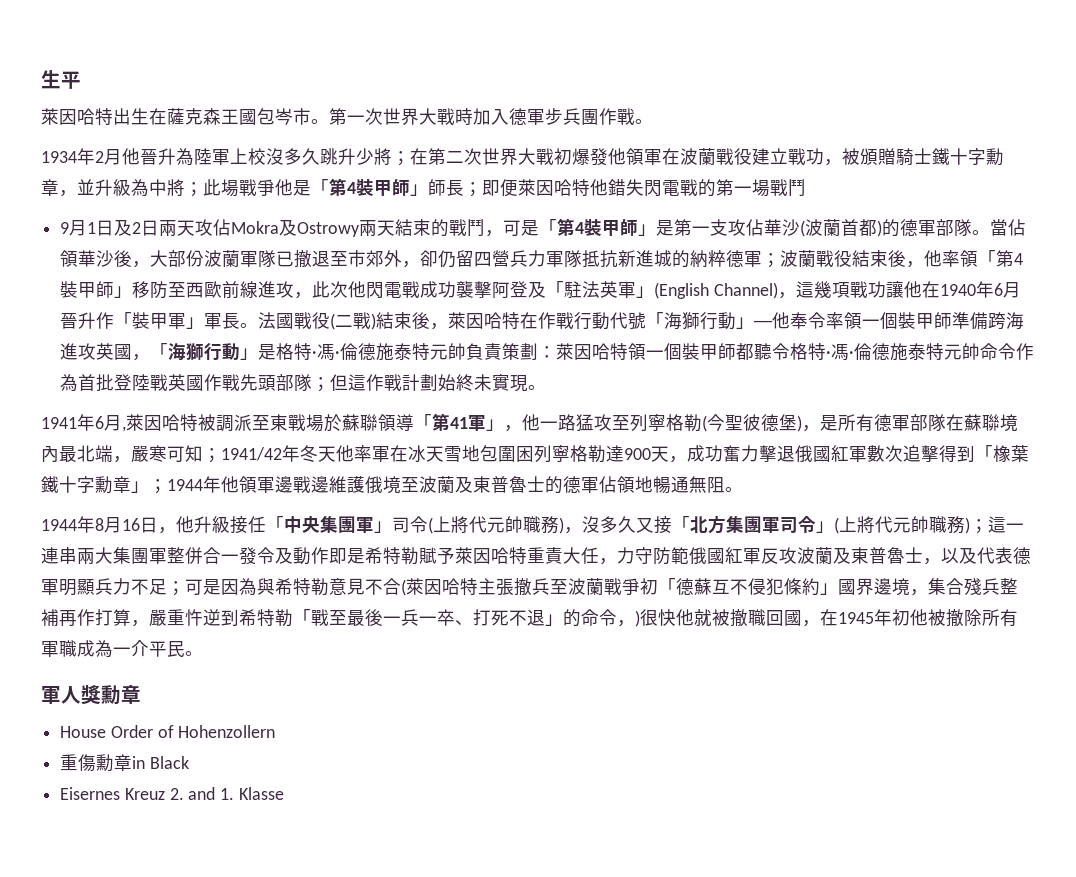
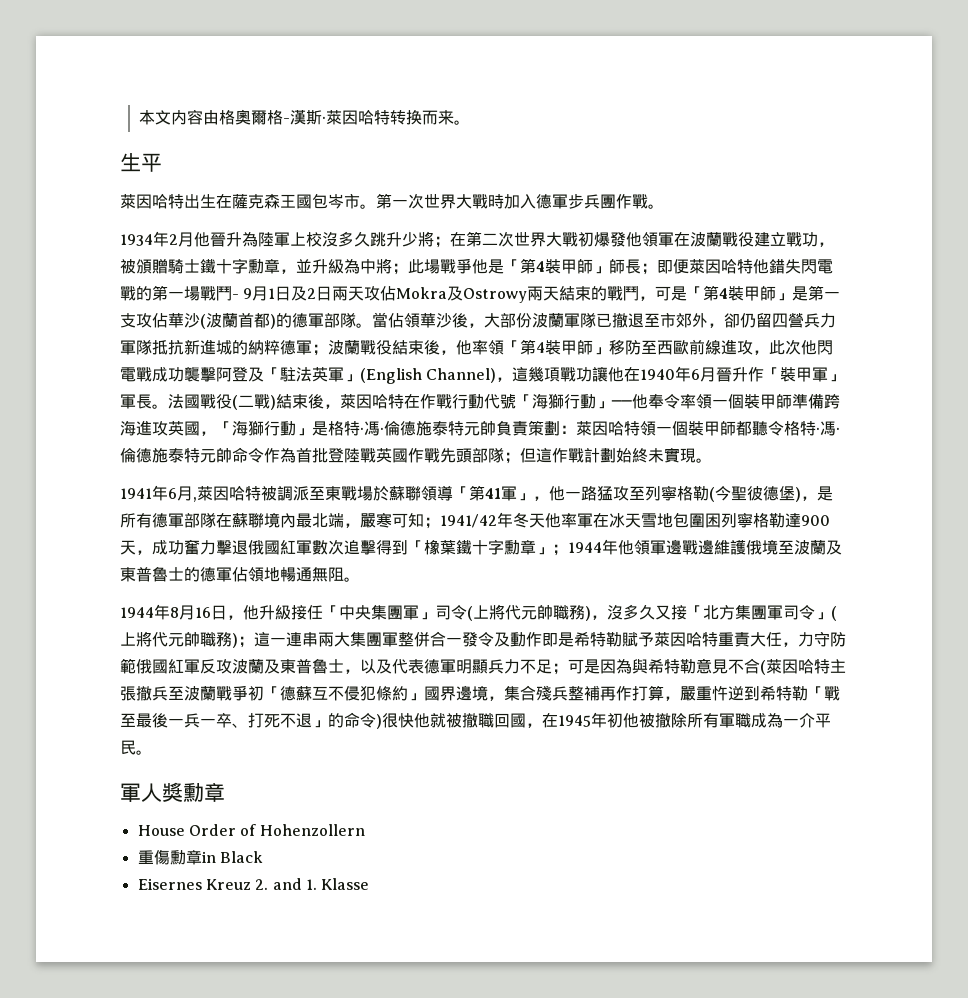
(41, 79) none -> [138,109,470,125] 本文内容由格奧爾格-漢斯·萊因哈特转换而来。 //
(806, 188) // -> [232,294,239,299] -
[617,620,635,627] ， -> (376, 720) none

